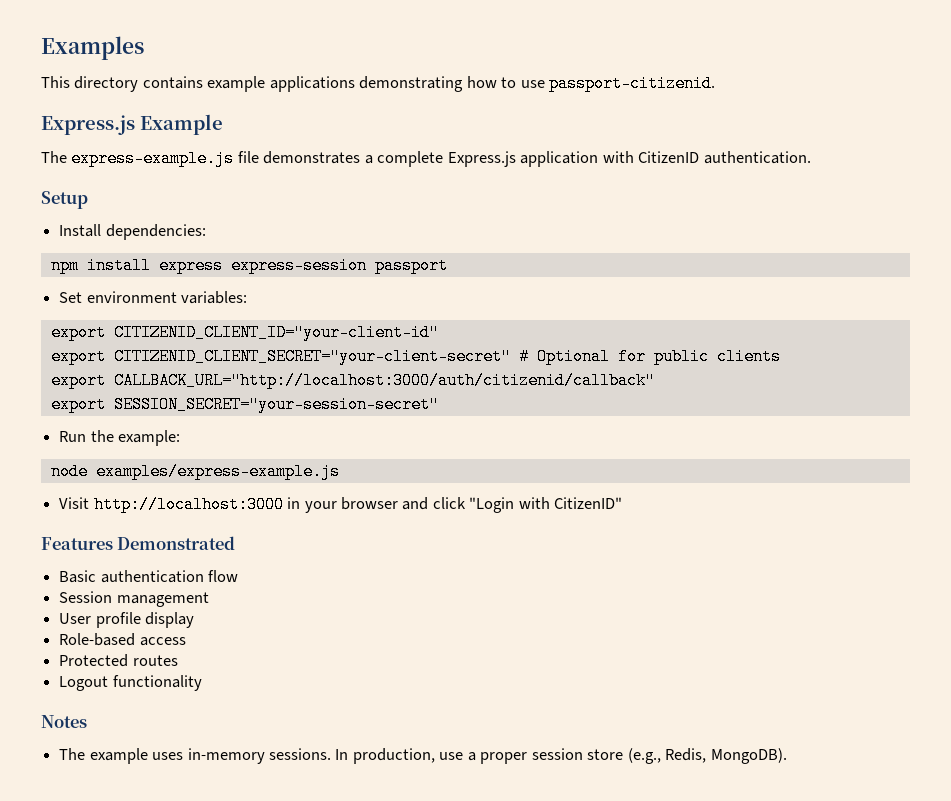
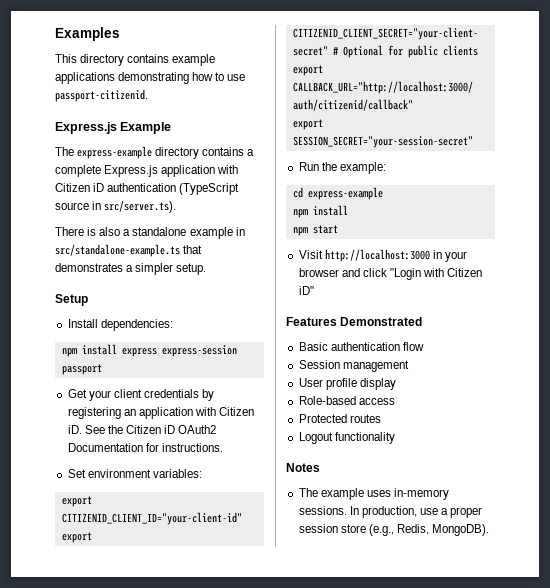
[71,150,361,167] express-example.js file demonstrates -> [77,146,245,159] express-example directory contains
[638,151,811,164] CitizenID authentication. -> [55,183,240,195] [55,200,177,213] [55,227,245,239] [55,244,203,257] [55,263,207,275] Citizen iD authentication (TypeScript source in src/server.ts). // There is also a standalone example in src/standalone-example.ts that demonstrates a simpler setup.
(448, 265) none -> [67,389,215,401] [67,407,255,419] [67,425,217,434] [67,443,223,452] // Get your client credentials by registering an application with Citizen iD. See the Citizen iD OAuth2 Documentation for instructions.
[50,463,340,480] node examples/express-example.js -> [292,187,383,200] [292,205,348,218] [292,225,338,236] cd express-example // npm install // npm start
[554,497,623,509] CitizenID" -> [447,268,483,277] [298,286,314,295] Citizen iD"

